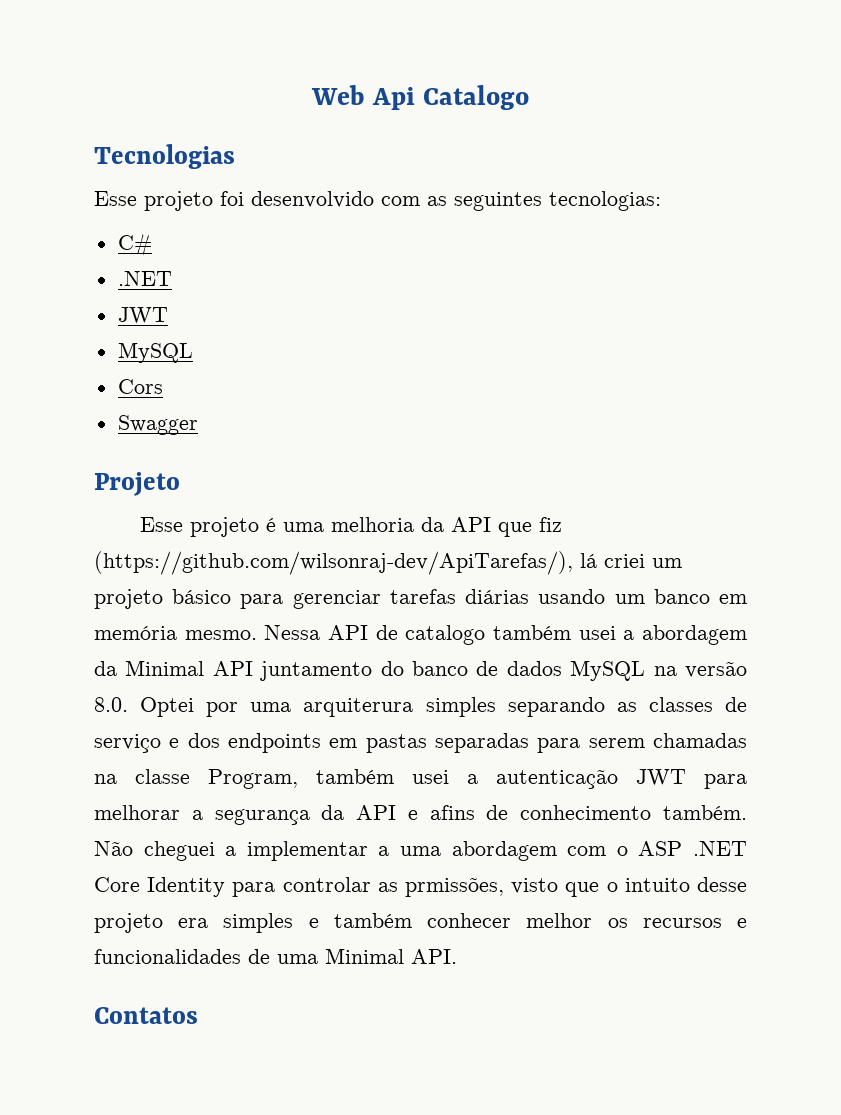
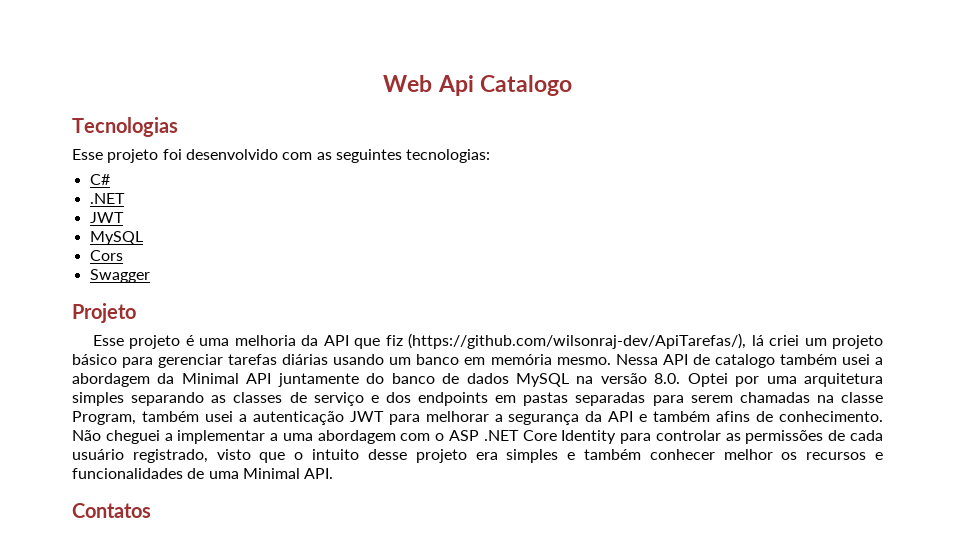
[260,661,373,681] juntamento -> [277,373,359,387] juntamente
[303,698,414,717] arquiterura -> [804,373,883,387] arquitetura
(418, 815) none -> [653,411,711,422] também
[520,805,747,820] conhecimento também. -> [779,411,883,422] conhecimento.
[404,877,504,897] prmissões, -> [745,430,884,444] [72,449,208,463] permissões de cada usuário registrado,

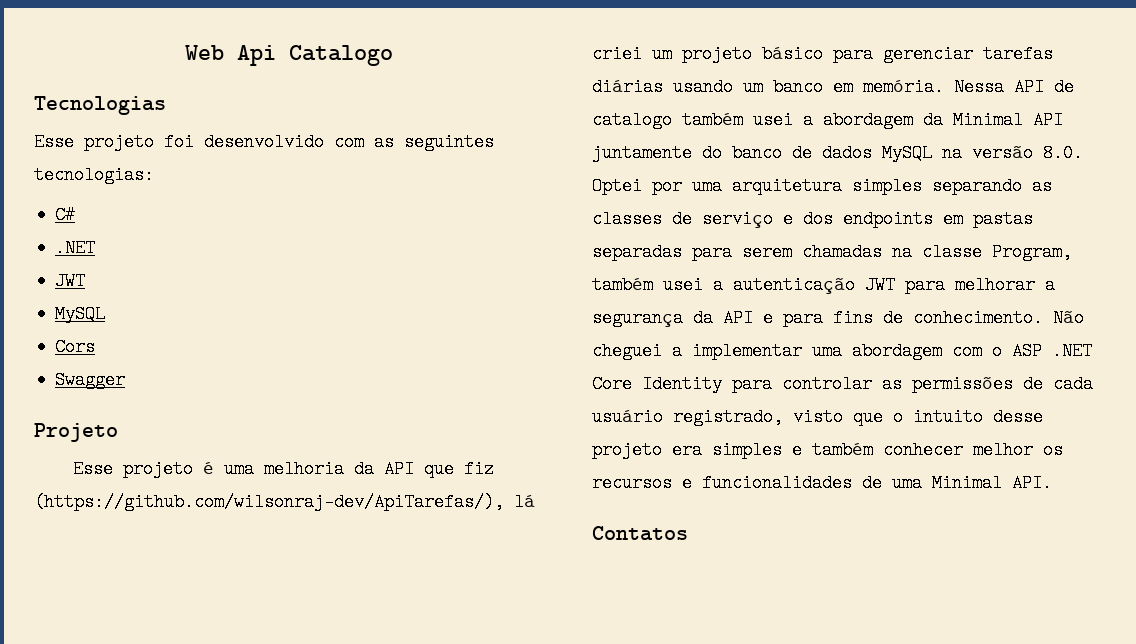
[490,354,611,365] memória mesmo. -> [863,78,944,96] memória.
[653,411,751,422] também afins -> [783,309,873,327] para fins
[270,433,279,441] a -> (802, 351) none

